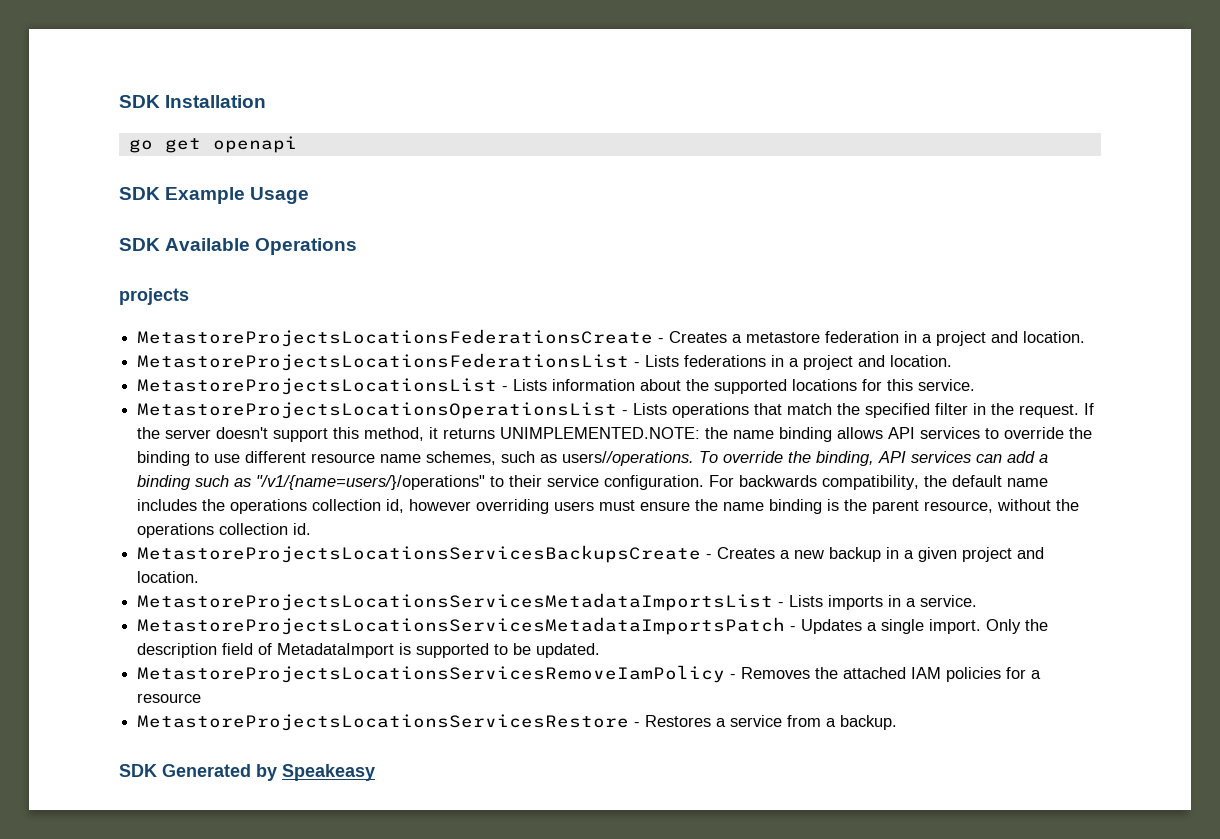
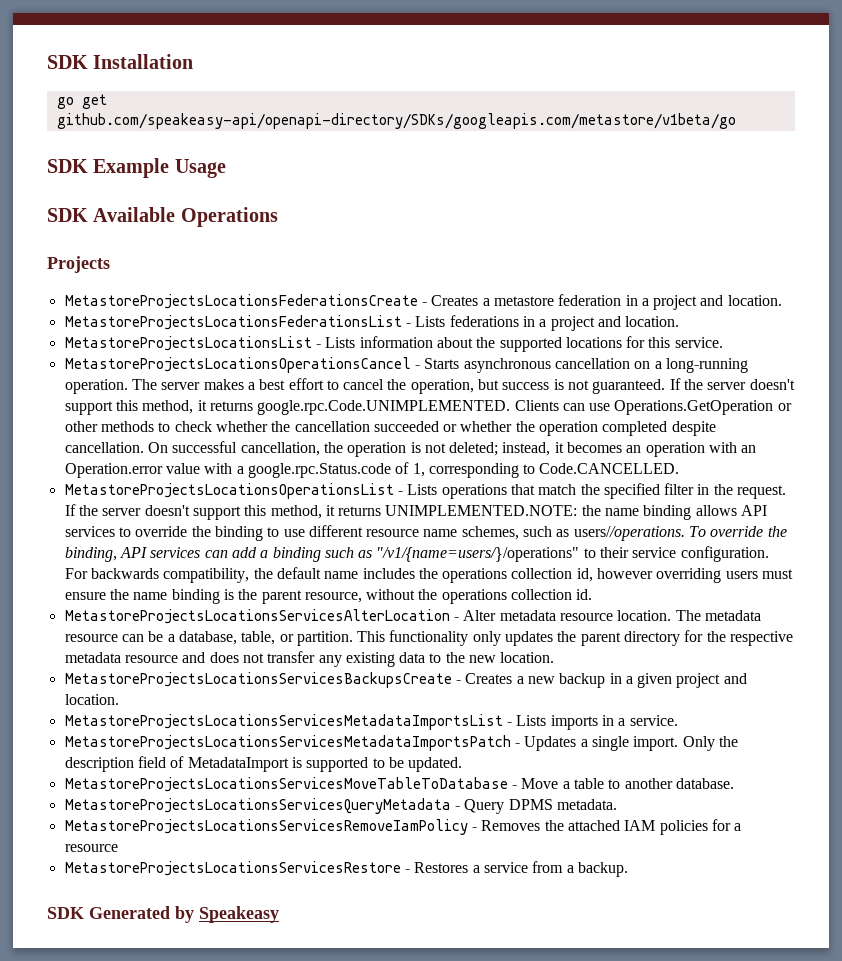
[212,136,297,153] openapi -> [56,113,736,129] github.com/speakeasy-api/openapi-directory/SDKs/googleapis.com/metastore/v1beta/go
[119,288,189,305] projects -> [47,256,110,273] Projects
(976, 385) none -> [64,357,748,373] [64,378,795,394] [64,400,792,415] [64,421,716,436] [64,441,757,457] [64,462,680,478] // MetastoreProjectsLocationsOperationsCancel - Starts asynchronous cancellation on a long-running operation. The server makes a best effort to cancel the operation, but success is not guaranteed. If the server doesn't support this method, it returns google.rpc.Code.UNIMPLEMENTED. Clients can use Operations.GetOperation or other methods to check whether the cancellation succeeded or whether the operation completed despite cancellation. On successful cancellation, the operation is not deleted; instead, it becomes an operation with an Operation.error value with a google.rpc.Status.code of 1, corresponding to Code.CANCELLED.
(312, 529) none -> [64,609,761,624] [64,630,794,646] [64,651,555,667] // MetastoreProjectsLocationsServicesAlterLocation - Alter metadata resource location. The metadata resource can be a database, table, or partition. This functionality only updates the parent directory for the respective metadata resource and does not transfer any existing data to the new location.
(601, 650) none -> [64,777,734,792] [64,798,617,814] // MetastoreProjectsLocationsServicesMoveTableToDatabase - Move a table to another database. // MetastoreProjectsLocationsServicesQueryMetadata - Query DPMS metadata.

